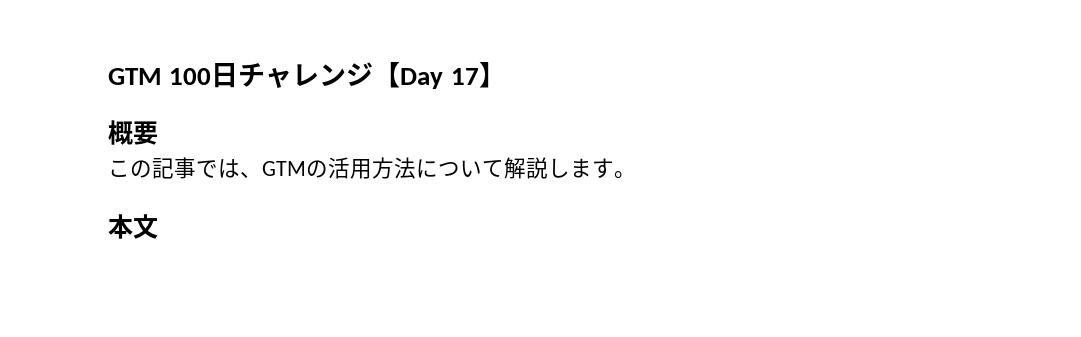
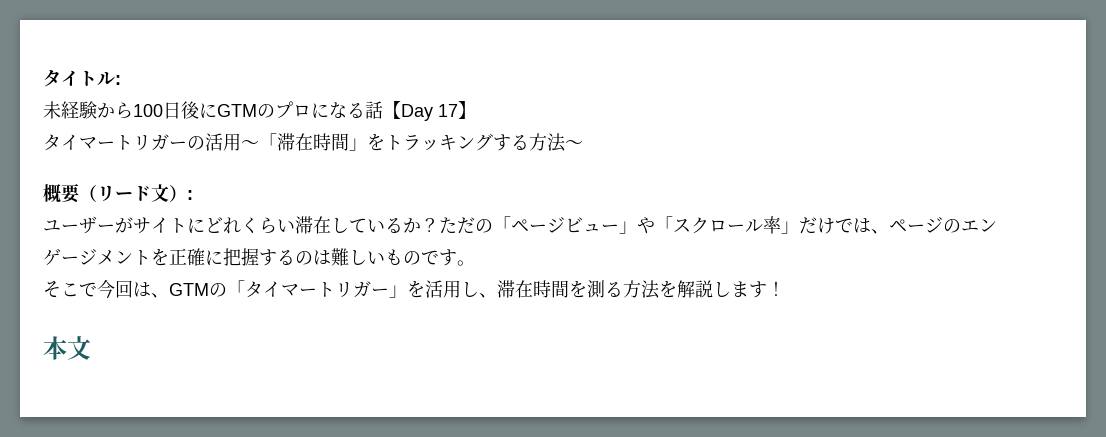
[108,62,506,89] [108,120,158,145] [108,157,504,179] GTM 100日チャレンジ【Day 17】 // 概要 // この記事では、GTMの活用方法について -> [43,69,121,87] [43,101,476,121] [43,133,583,152] [43,184,193,203] [43,216,997,234] [43,248,475,266] [43,280,677,299] タイトル: // 未経験から100日後にGTMのプロになる話【Day 17】 // タイマートリガーの活用〜「滞在時間」をトラッキングする方法〜 // 概要（リード文）: // ユーザーがサイトにどれくらい滞在しているか？ただの「ページビュー」や「スクロール率」だけでは、ページのエンゲージメントを正確に把握するのは難しいものです。 // そこで今回は、GTMの「タイマートリガー」を活用し、滞在時間を測る方法を
[614,171,636,179] 。 -> [767,281,785,296] ！

